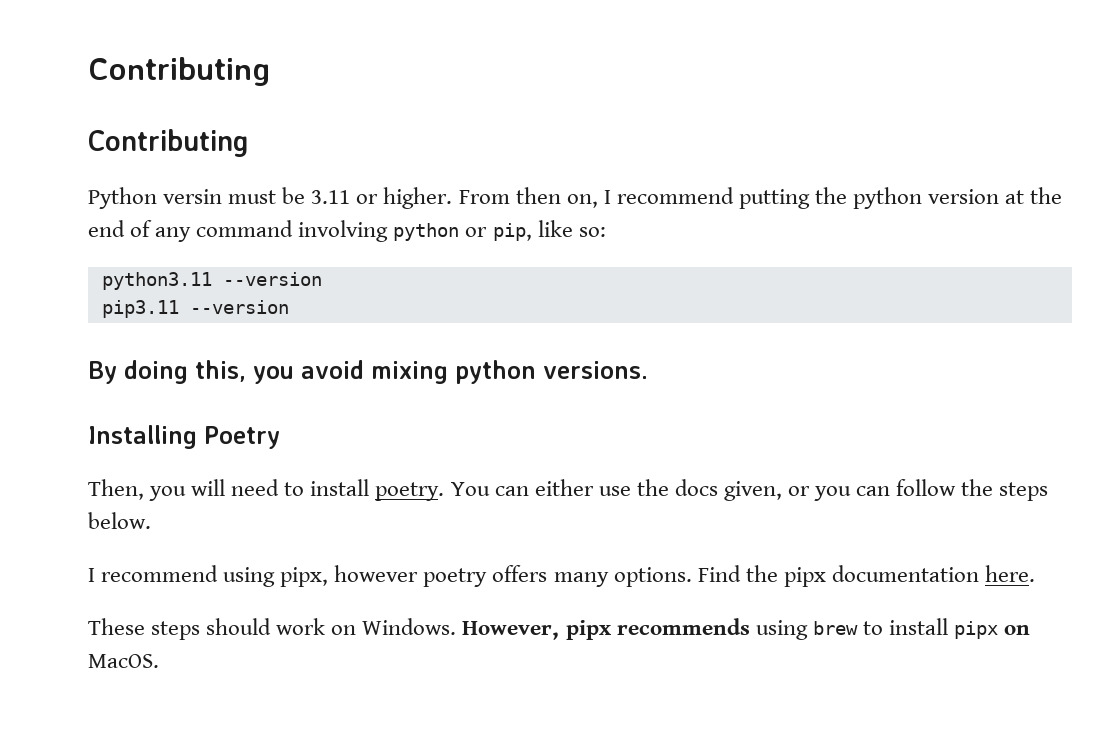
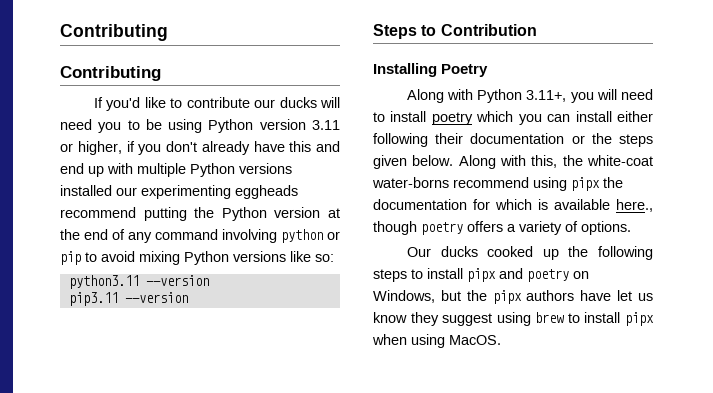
[88,187,611,209] Python versin must be 3.11 or higher. From then on, I -> [93,97,340,111] [60,119,340,133] [60,141,340,155] [60,163,292,177] [60,185,298,199] If you'd like to contribute our ducks will need you to be using Python version 3.11 or higher, if you don't already have this and end up with multiple Python versions installed our experimenting eggheads
[853,187,923,209] python -> [221,207,267,221] Python
[492,223,532,241] pip, -> [60,251,286,265] pip to avoid mixing Python versions
[88,360,648,384] [88,425,280,449] [88,479,144,500] By doing this, you avoid mixing python versions. // Installing Poetry // Then, -> [373,24,537,39] [373,63,489,77] [406,89,567,103] Steps to Contribution // Installing Poetry // Along with Python 3.11+,
[375,479,957,501] poetry. You can either use the docs given, or you can follow -> [431,111,653,125] [373,133,585,147] poetry which you can install either following their documentation or
(1049, 491) none -> [373,155,407,169] given
[88,565,1035,587] [88,618,750,640] // I recommend using pipx, however poetry offers many options. Find the pipx documentation here. // These steps should work on Windows. However, pipx recommends -> [458,155,653,169] [372,177,623,191] [373,199,653,212] [373,221,631,235] [406,246,653,260] [373,268,589,282] [373,290,653,304] [373,312,493,326] Along with this, the white-coat water-borns recommend using pipx the documentation for which is available here., though poetry offers a variety of options. // Our ducks cooked up the following steps to install pipx and poetry on Windows, but the pipx authors have let us know they suggest
[1004,625,1031,635] on -> [372,334,445,348] when using

